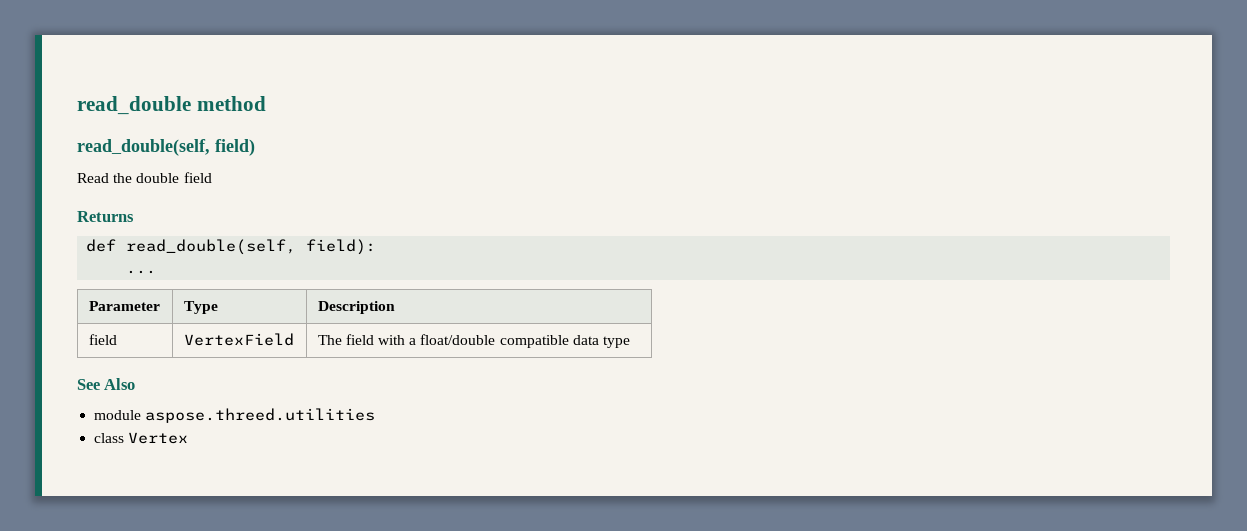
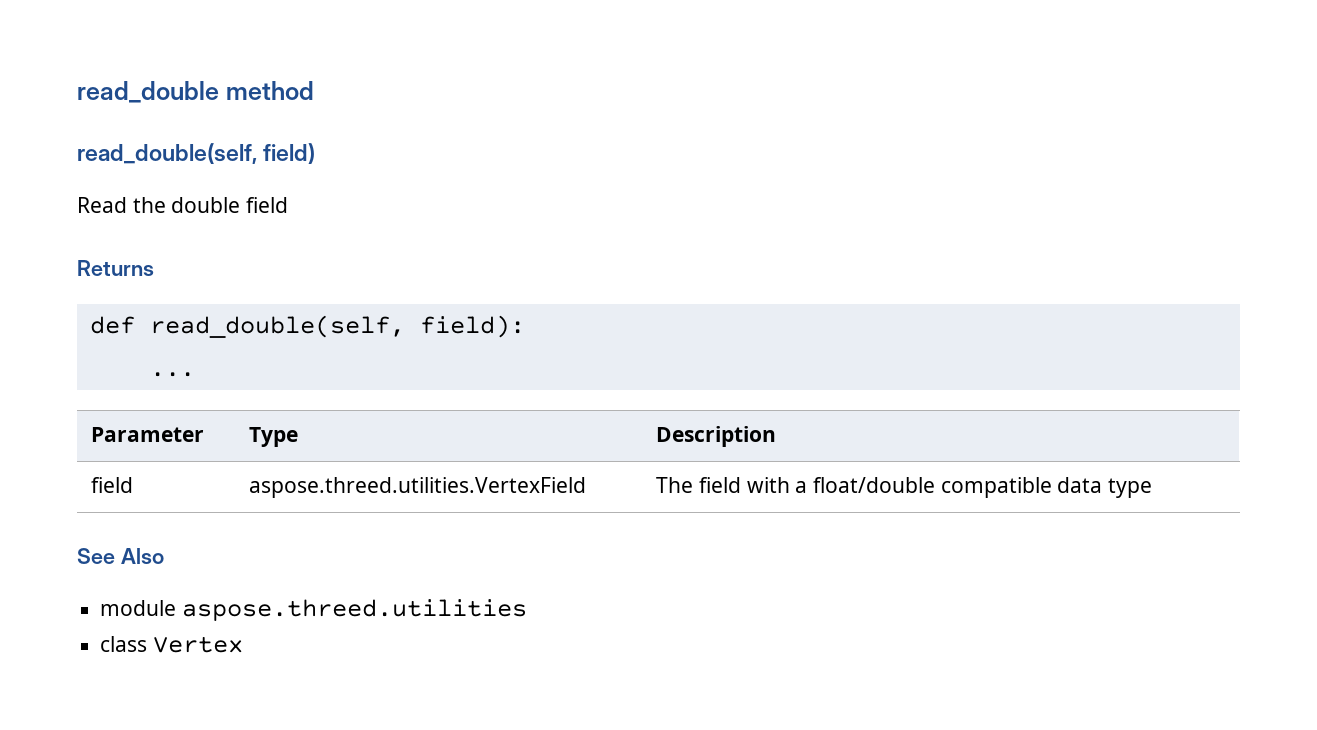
[183,333,294,346] VertexField -> [249,477,587,498] aspose.threed.utilities.VertexField

